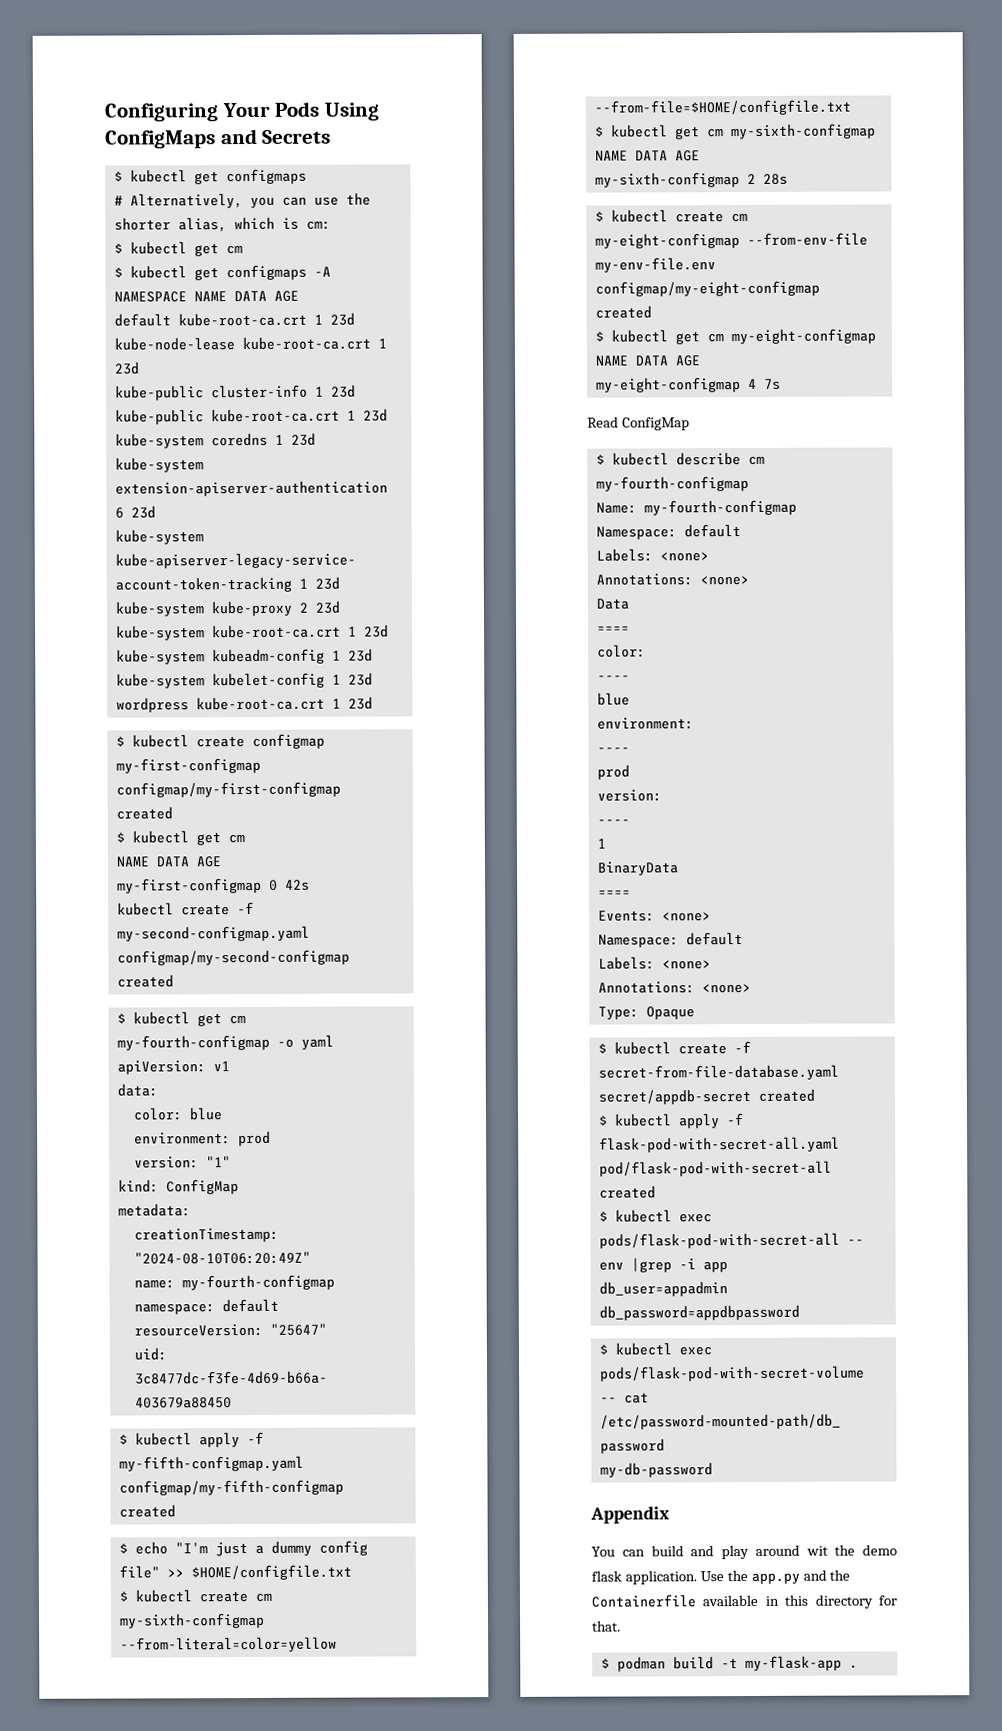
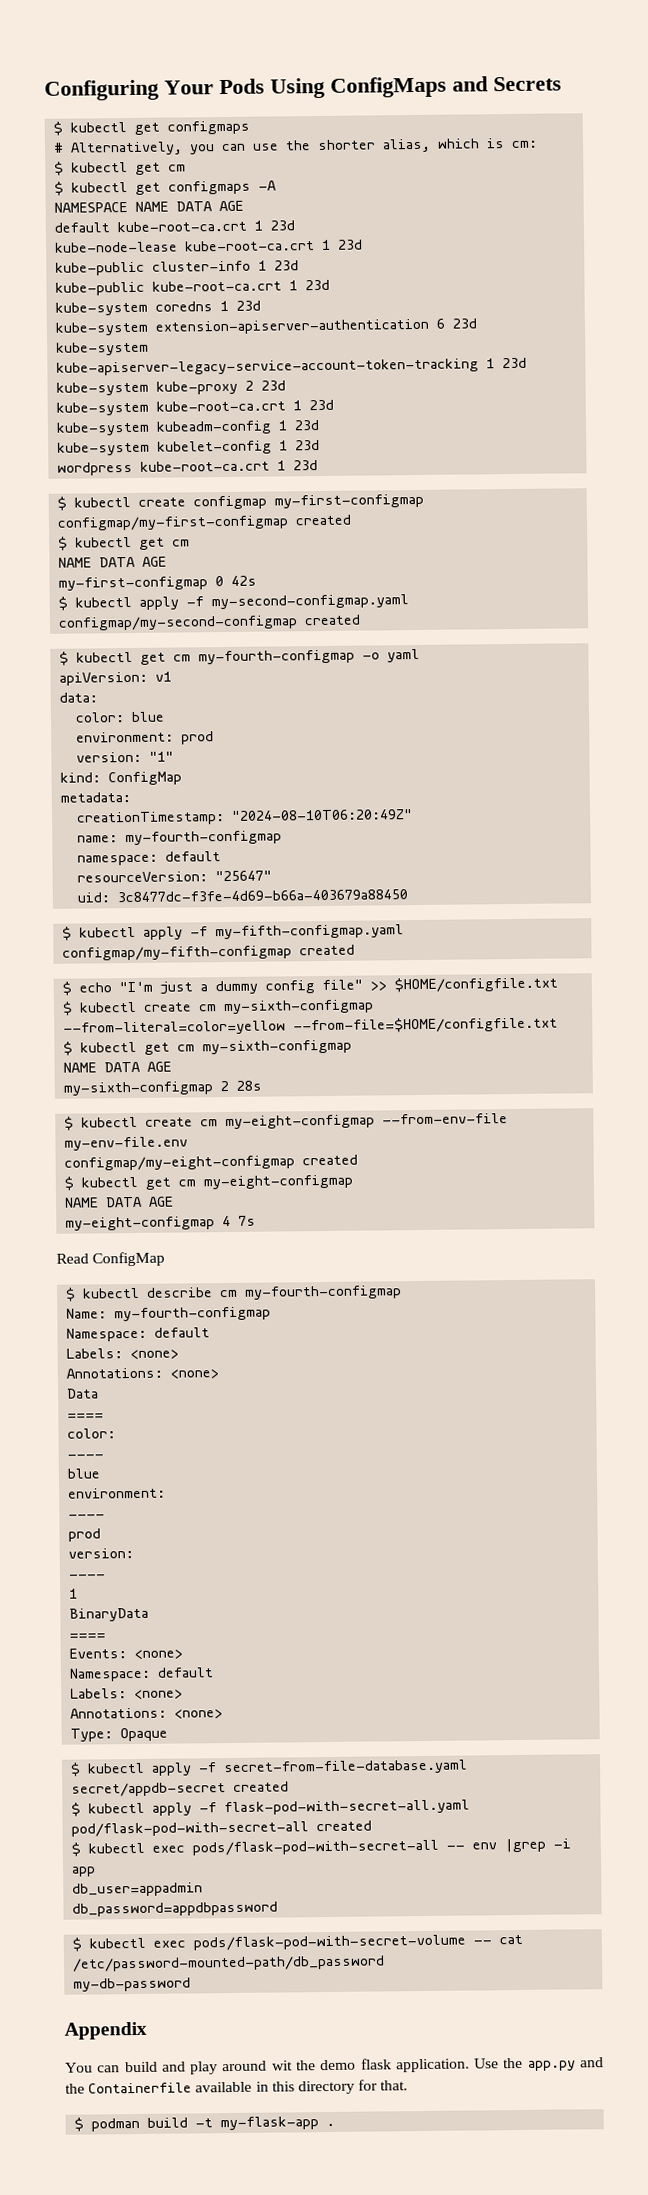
[116,902,230,916] kubectl create -> [58,596,180,611] $ kubectl apply
[677,1043,727,1055] create -> [151,1762,193,1776] apply

